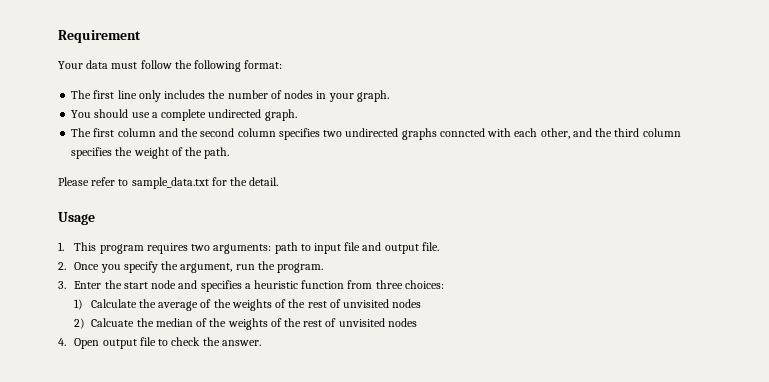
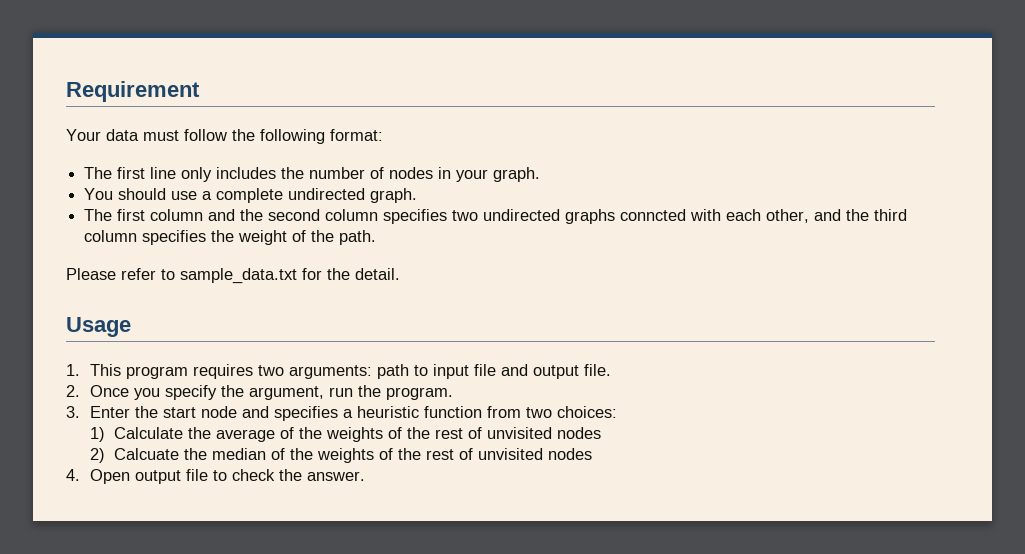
[375,280,403,289] three -> [526,407,553,418] two

